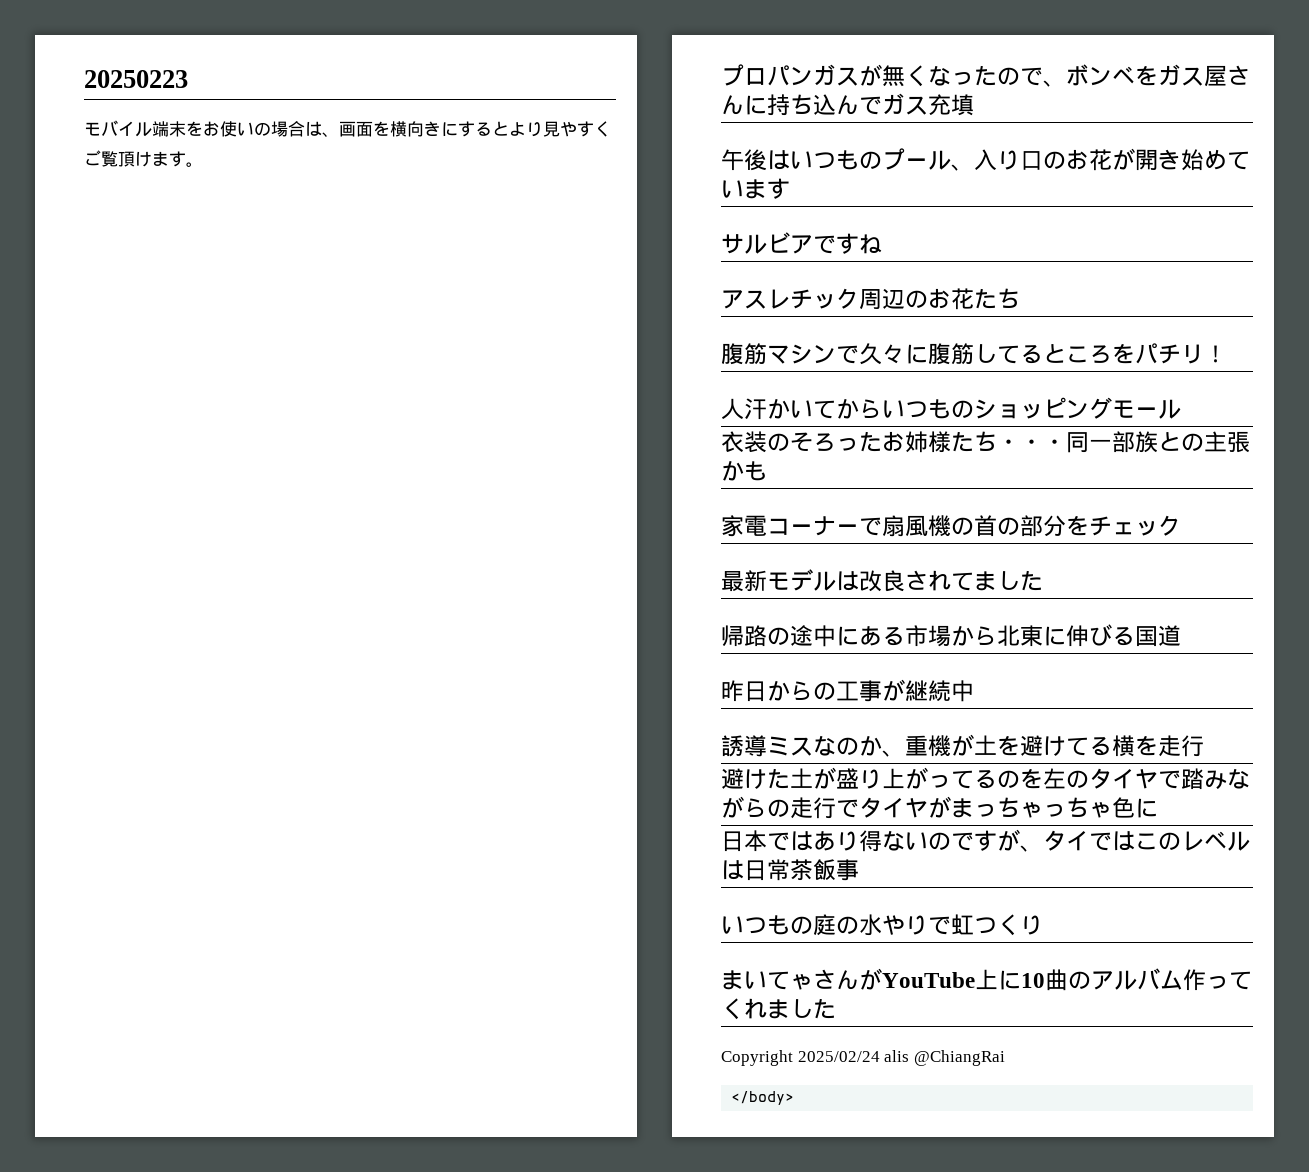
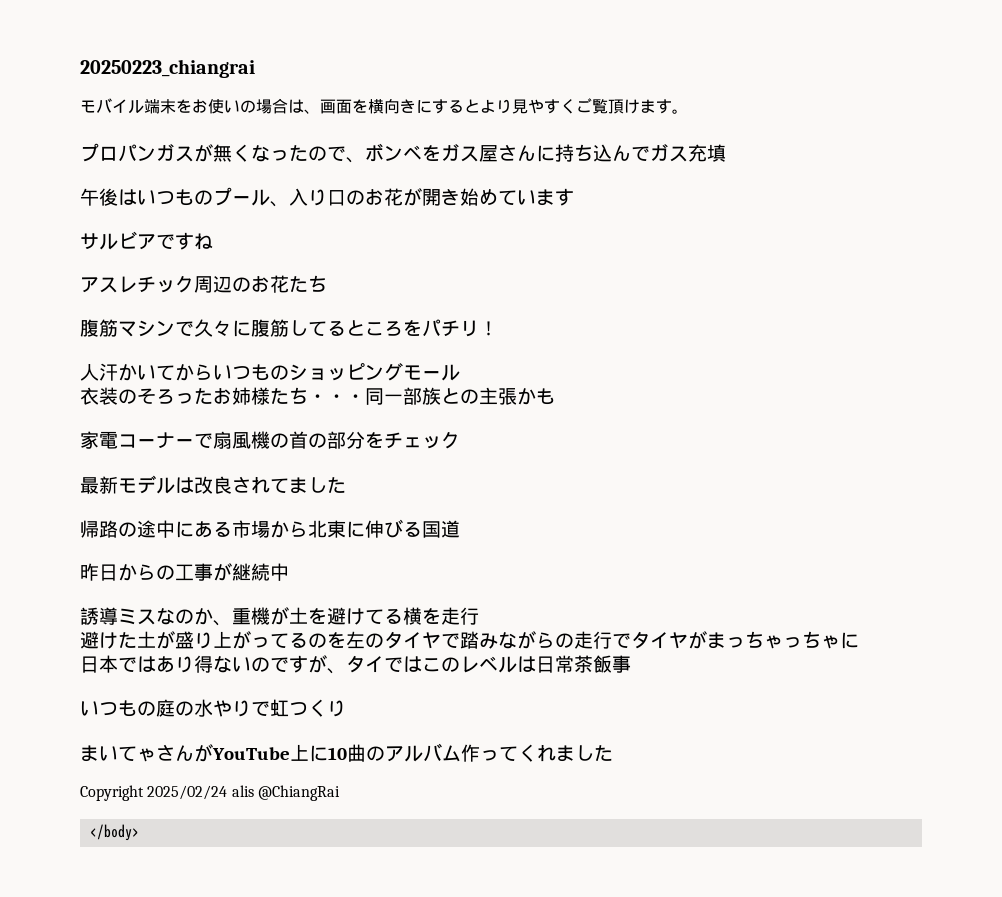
[84,70,188,88] 20250223 -> [80,59,255,78] 20250223_chiangrai
[1112,797,1135,818] 色 -> (840, 642) none

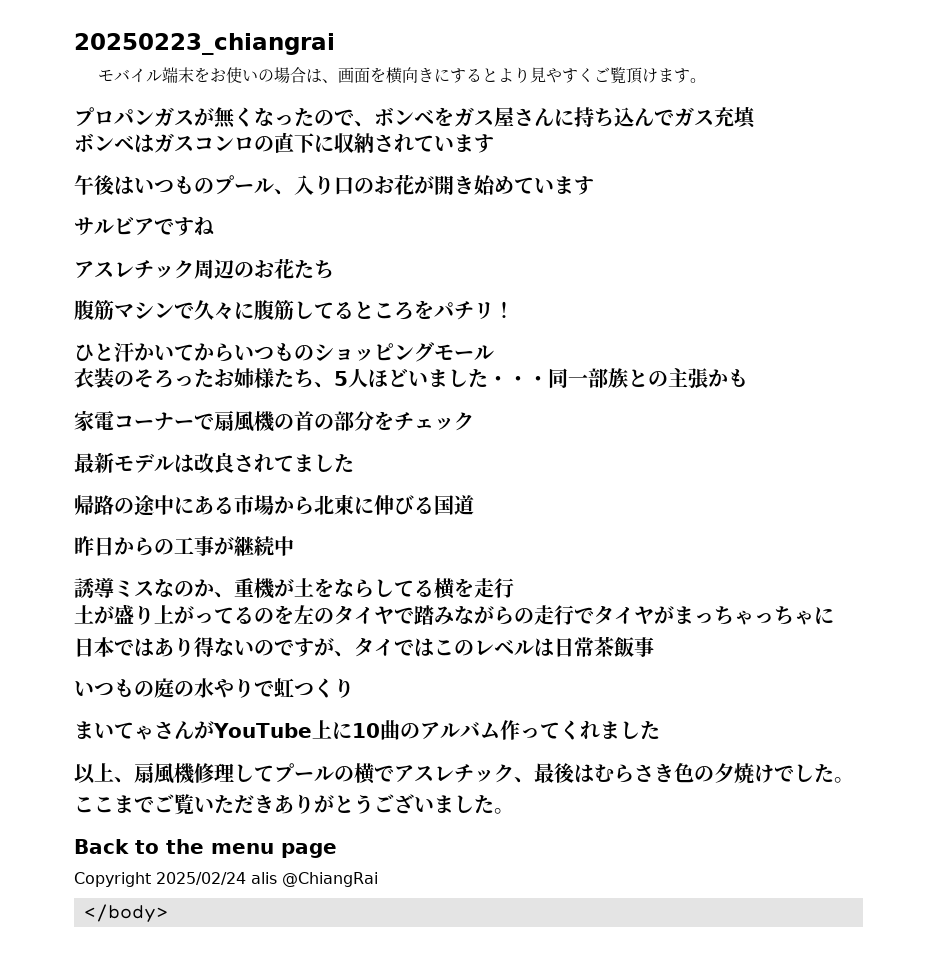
(726, 153) none -> [74,132,494,153] // ボンベはガスコンロの直下に収納されています
[80,364,99,381] 人 -> [74,343,114,361] ひと
(308, 395) none -> [314,368,488,388] 、5人ほどいました
[327,607,365,625] 避け -> [334,579,394,598] ならし
[80,631,137,649] 避けた -> (514, 588) none
(613, 753) none -> [74,762,854,784] [74,794,514,815] [74,839,337,858] // 以上、扇風機修理してプールの横でアスレチック、最後はむらさき色の夕焼けでした。 // ここまでご覧いただきありがとうございました。 // Back to the menu page

